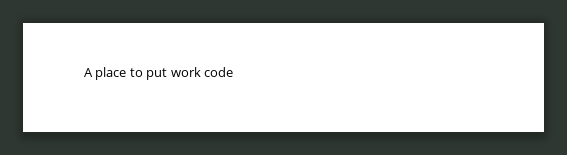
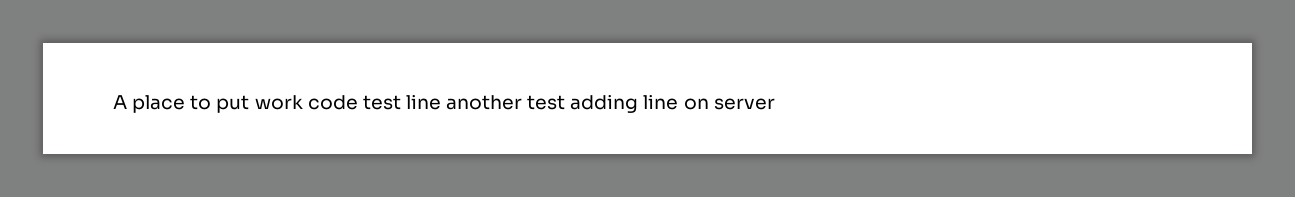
(233, 72) none -> [362,94,775,113] test line another test adding line on server

